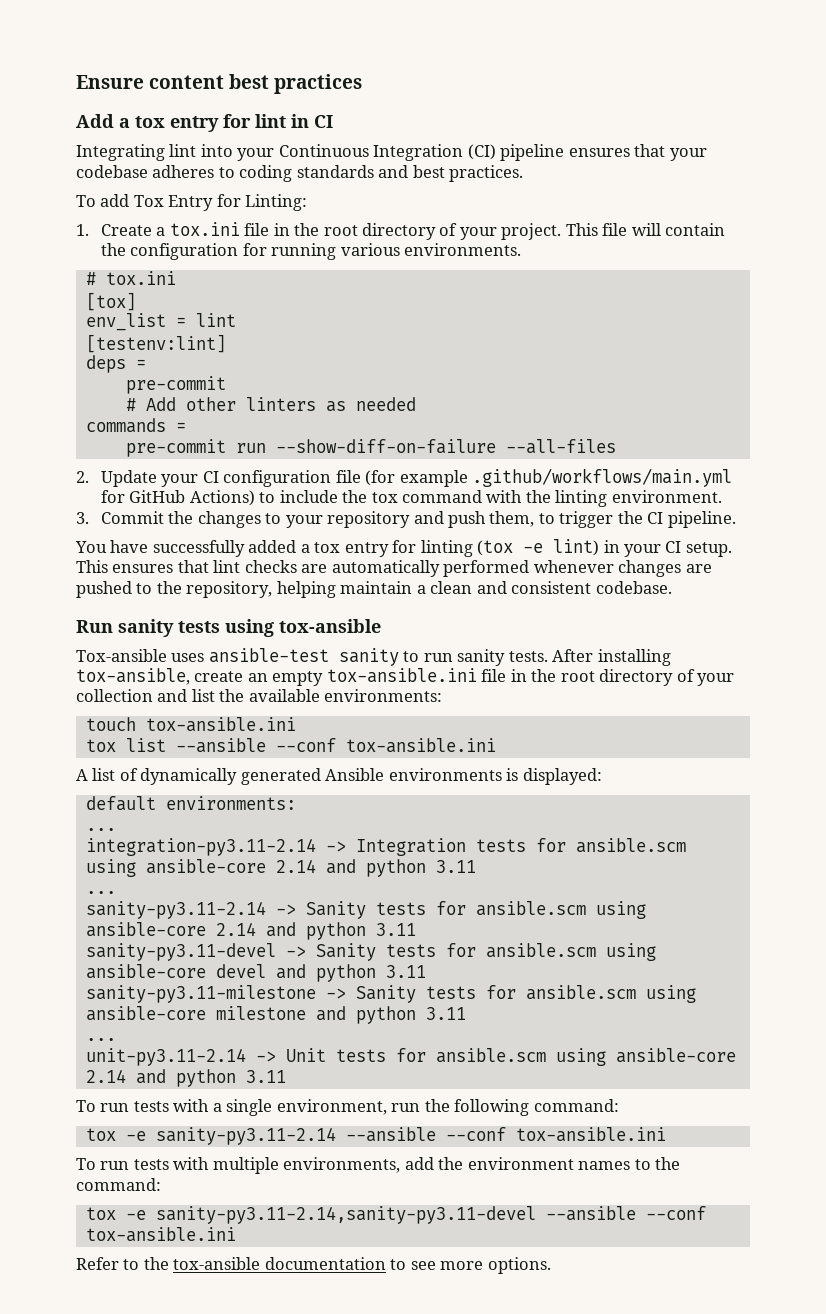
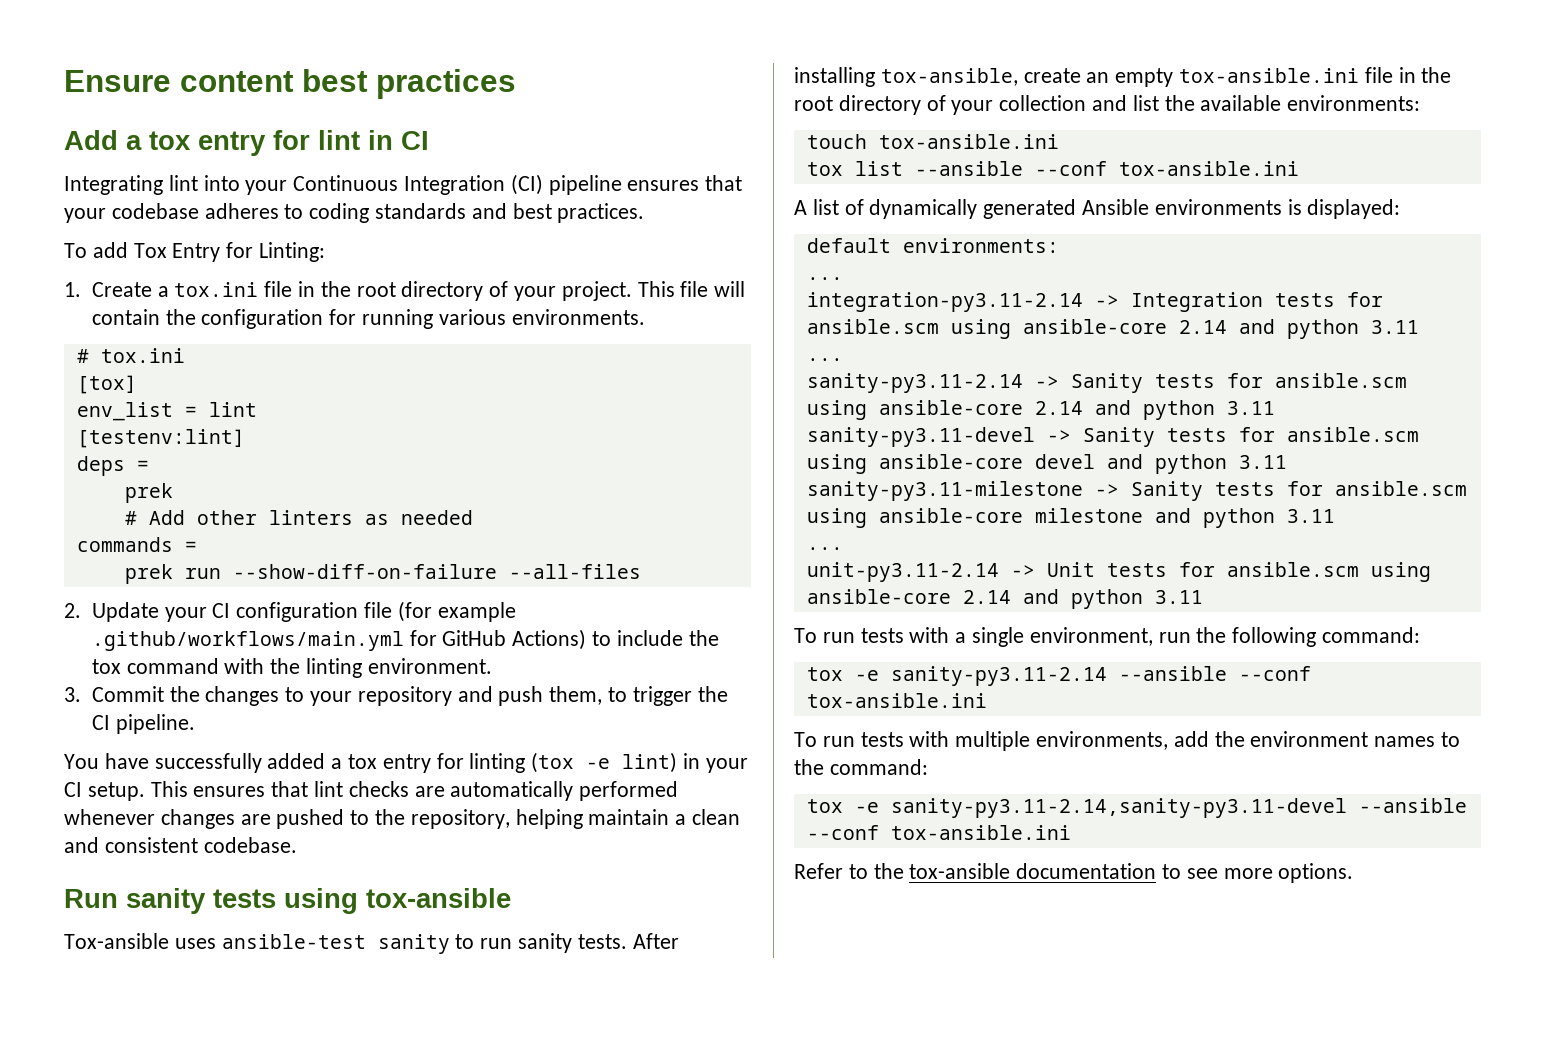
[125,376,226,394] pre-commit -> [124,483,173,503] prek
[125,439,226,457] pre-commit -> [124,564,173,584] prek

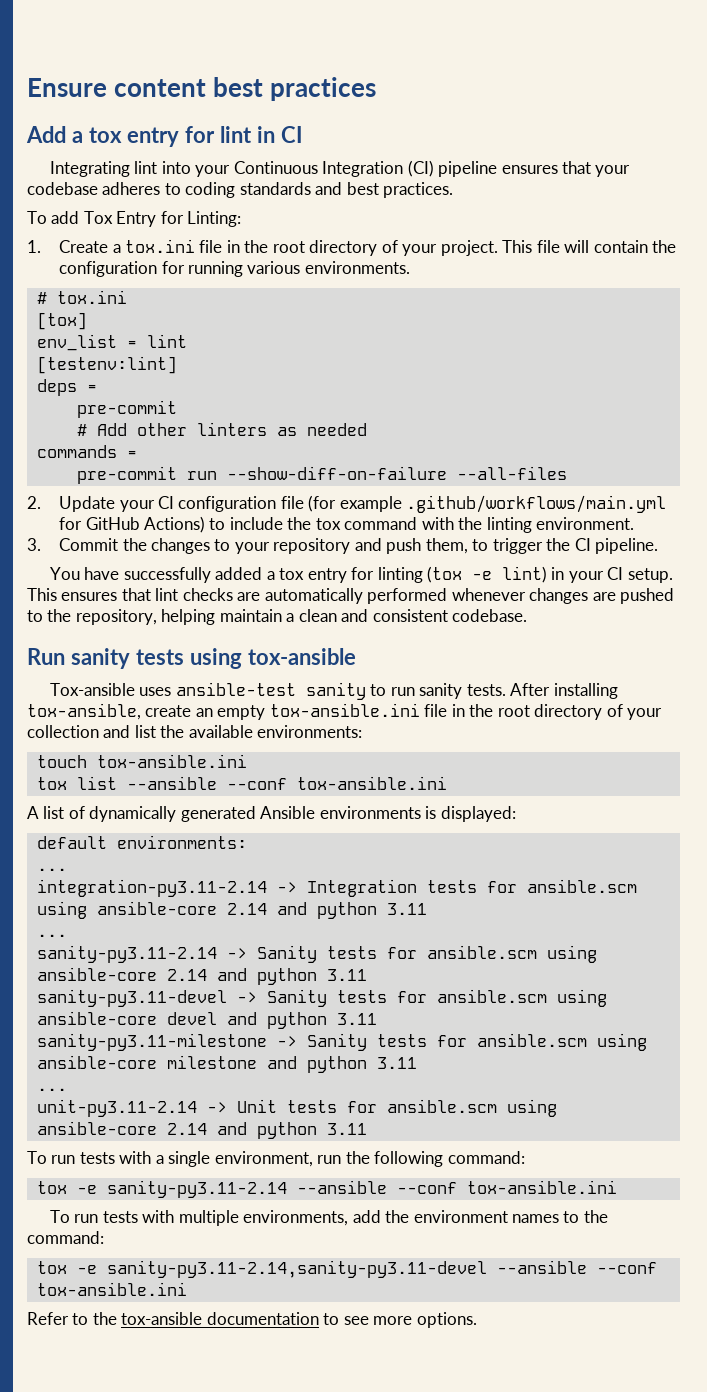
[124,483,173,503] prek -> [76,400,177,418] pre-commit
[124,564,173,584] prek -> [76,466,177,484] pre-commit

